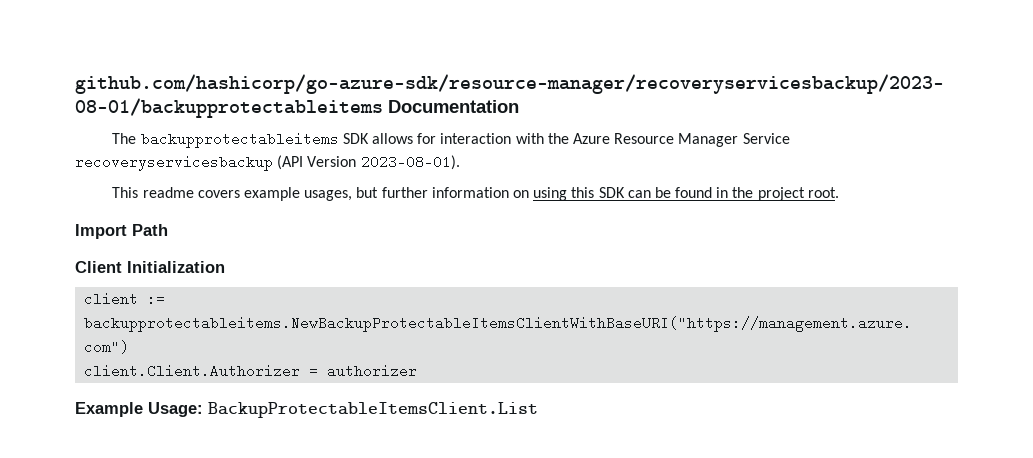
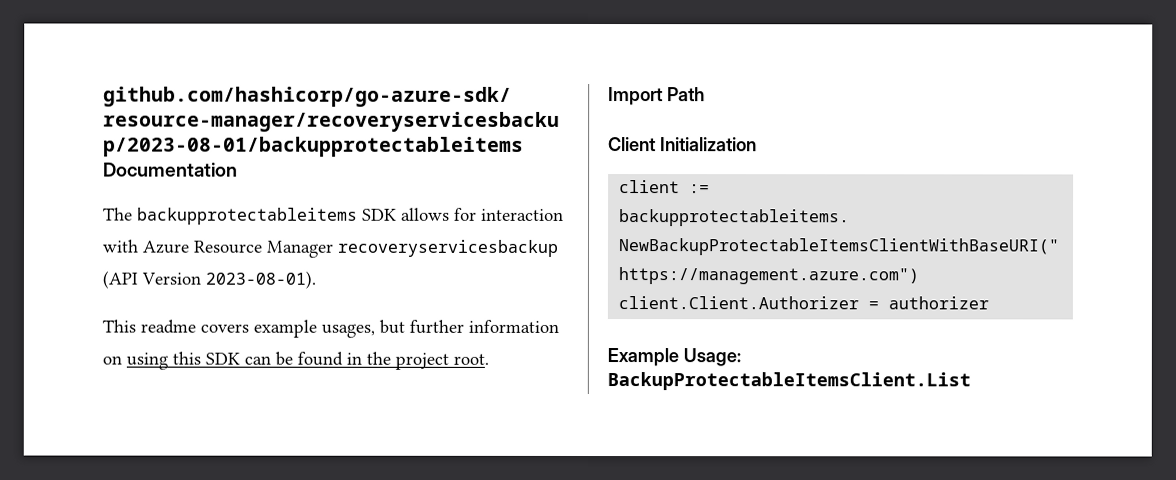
[547,133,569,144] the -> (139, 246) none
[742,133,790,144] Service -> (333, 249) none

